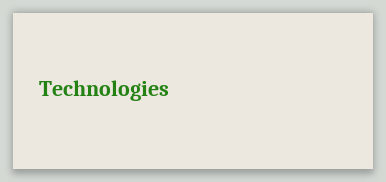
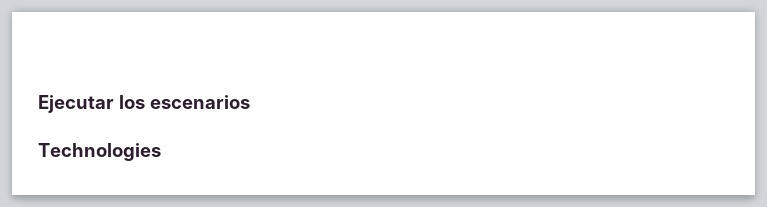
(39, 90) none -> [38,95,250,113] Ejecutar los escenarios //

